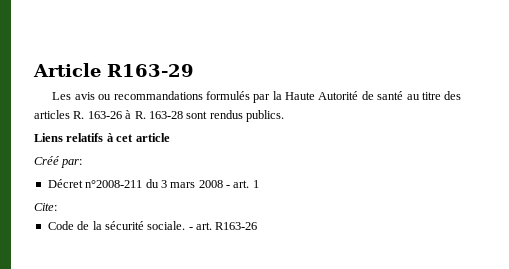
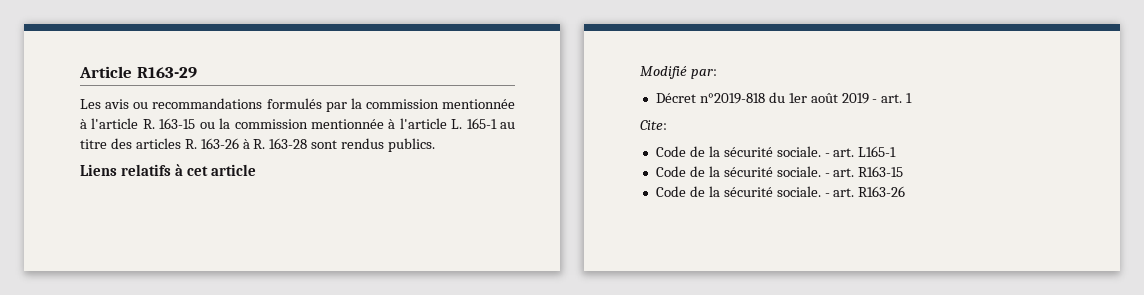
[285,91,404,100] Haute Autorité de santé -> [365,99,515,109] [80,118,497,129] commission mentionnée à l'article R. 163-15 ou la commission mentionnée à l'article L. 165-1
[34,156,59,165] Créé -> [640,66,687,79] Modifié
[85,179,223,188] n°2008-211 du 3 mars 2008 -> [699,92,869,104] n°2019-818 du 1er août 2019
(57, 207) none -> [655,146,897,157] [655,166,904,177] // Code de la sécurité sociale. - art. L165-1 // Code de la sécurité sociale. - art. R163-15

